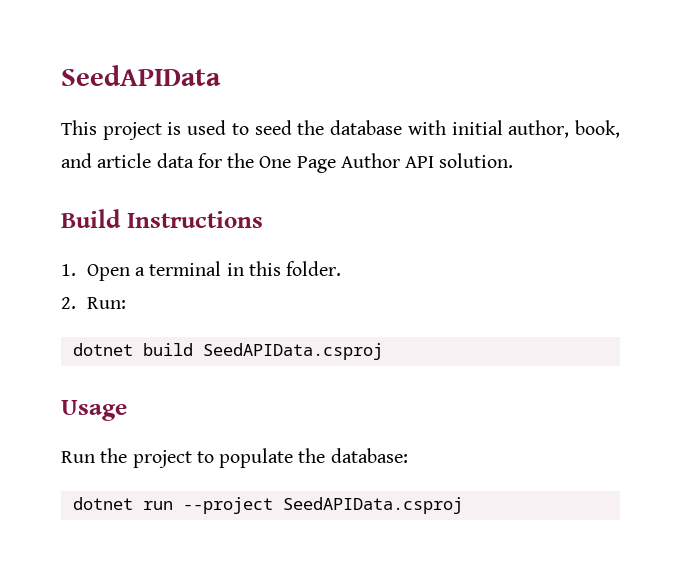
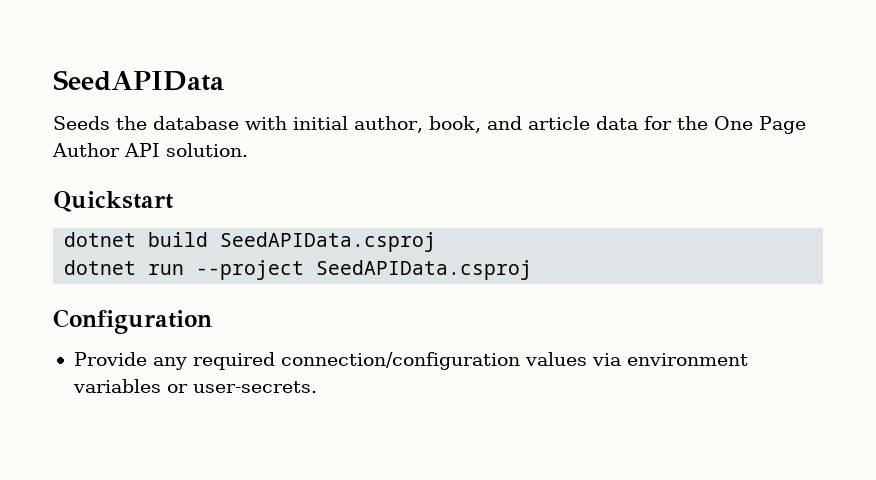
[61,120,292,140] This project is used to seed -> [53,116,110,130] Seeds
[61,209,263,228] [61,261,342,281] [61,297,126,309] [72,343,383,360] [61,400,127,421] [61,448,408,468] [72,497,463,514] Build Instructions // 1. Open a terminal in this folder. // 2. Run: // dotnet build SeedAPIData.csproj // Usage // Run the project to populate the database: // dotnet run --project SeedAPIData.csproj -> [53,191,174,212] [64,232,437,252] [64,260,533,280] [53,309,212,334] [73,352,748,370] [72,379,317,393] Quickstart // dotnet build SeedAPIData.csproj // dotnet run --project SeedAPIData.csproj // Configuration // Provide any required connection/configuration values via environment variables or user-secrets.

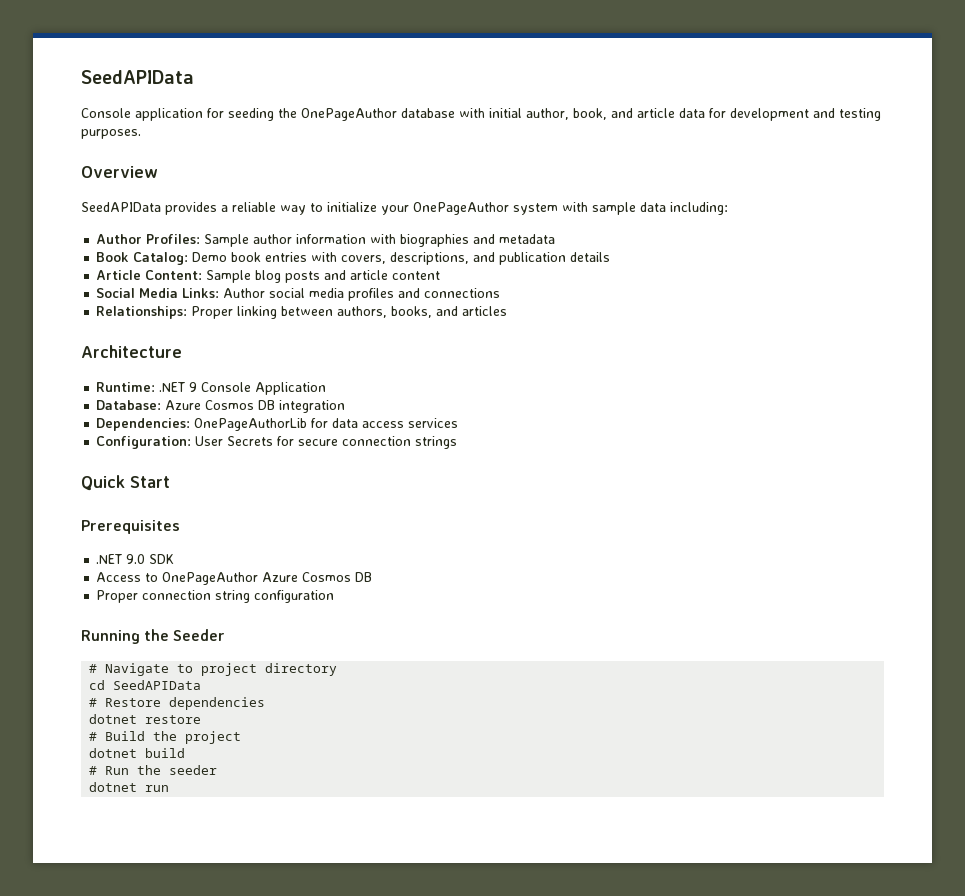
[53,70,224,91] [53,116,147,130] SeedAPIData // Seeds the -> [81,70,194,84] [81,108,397,121] SeedAPIData // Console application for seeding the OnePageAuthor
[676,116,806,134] [52,143,248,157] [53,191,174,212] [64,232,437,252] [64,260,533,280] [53,309,212,334] [73,352,748,370] [72,379,317,393] the One Page Author API solution. // Quickstart // dotnet build SeedAPIData.csproj // dotnet run --project SeedAPIData.csproj // Configuration // Provide any required connection/configuration values via environment variables or user-secrets. -> [730,108,881,121] [81,129,141,139] [81,166,158,178] [81,202,728,215] [96,234,556,247] [96,252,611,265] [96,270,441,283] [96,288,501,301] [96,306,508,319] [81,345,182,358] [96,382,327,395] [96,400,346,413] [96,418,459,431] [96,436,458,449] [81,475,170,491] [81,520,180,534] [96,554,175,564] [96,572,373,585] [96,590,335,603] [81,629,226,644] [89,663,338,676] [89,680,202,690] [89,697,266,710] [89,714,202,724] [89,731,242,744] [89,748,186,758] [89,765,218,775] [89,782,170,792] development and testing purposes. // Overview // SeedAPIData provides a reliable way to initialize your OnePageAuthor system with sample data including: // Author Profiles: Sample author information with biographies and metadata // Book Catalog: Demo book entries with covers, descriptions, and publication details // Article Content: Sample blog posts and article content // Social Media Links: Author social media profiles and connections // Relationships: Proper linking between authors, books, and articles // Architecture // Runtime: .NET 9 Console Application // Database: Azure Cosmos DB integration // Dependencies: OnePageAuthorLib for data access services // Configuration: User Secrets for secure connection strings // Quick Start // Prerequisites // .NET 9.0 SDK // Access to OnePageAuthor Azure Cosmos DB // Proper connection string configuration // Running the Seeder // # Navigate to project directory // cd SeedAPIData // # Restore dependencies // dotnet restore // # Build the project // dotnet build // # Run the seeder // dotnet run

